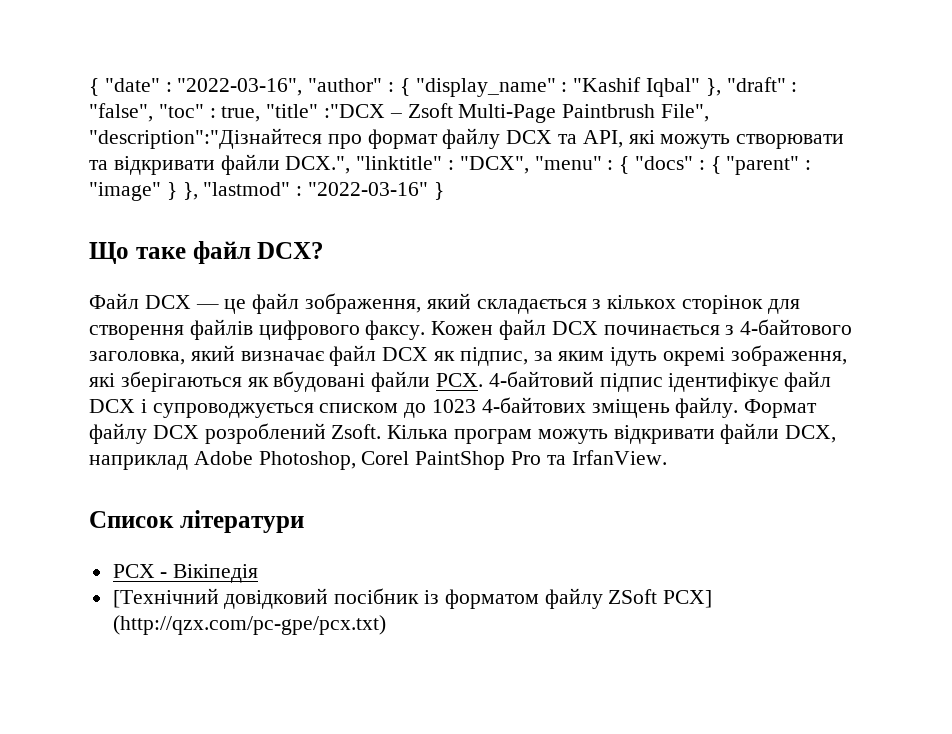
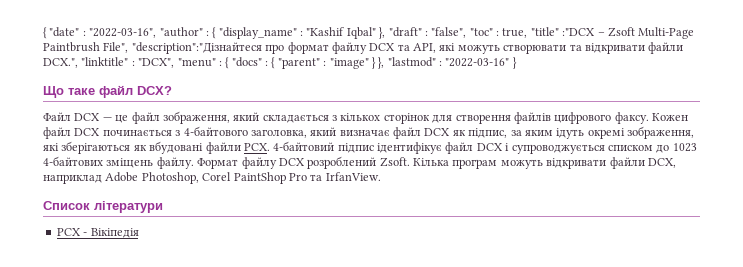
[112,588,713,609] [112,615,386,635] // [Технічний довідковий посібник із форматом файлу ZSoft PCX] (http://qzx.com/pc-gpe/pcx.txt) -> (139, 233) none

